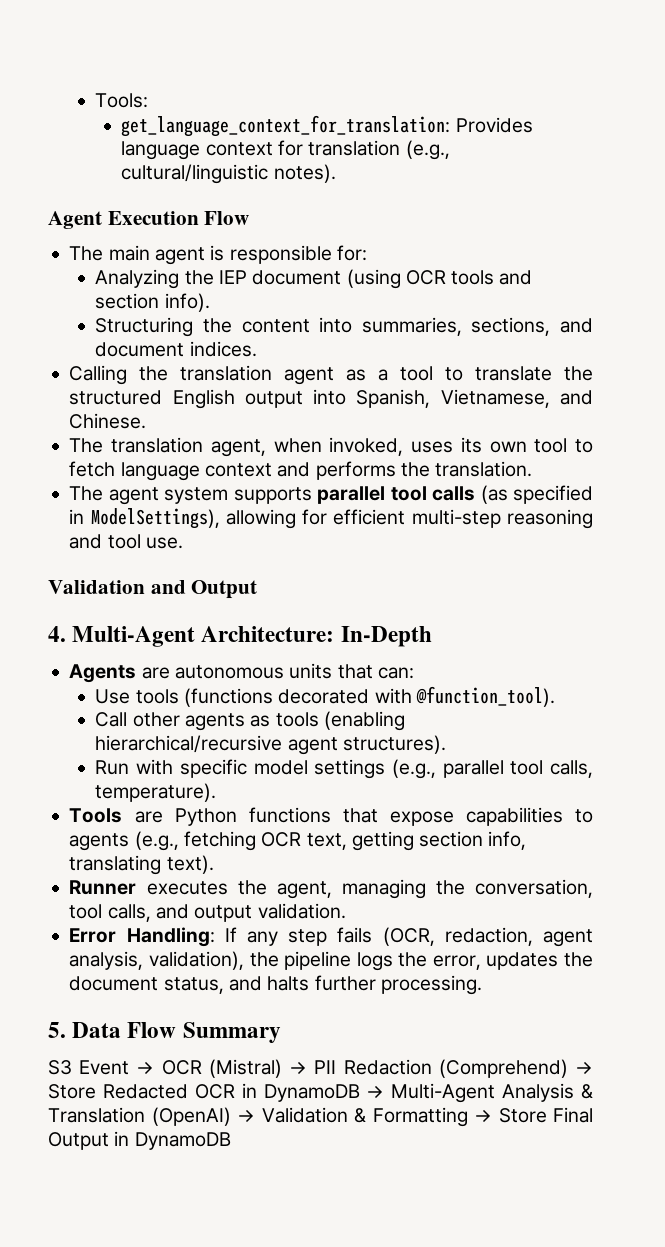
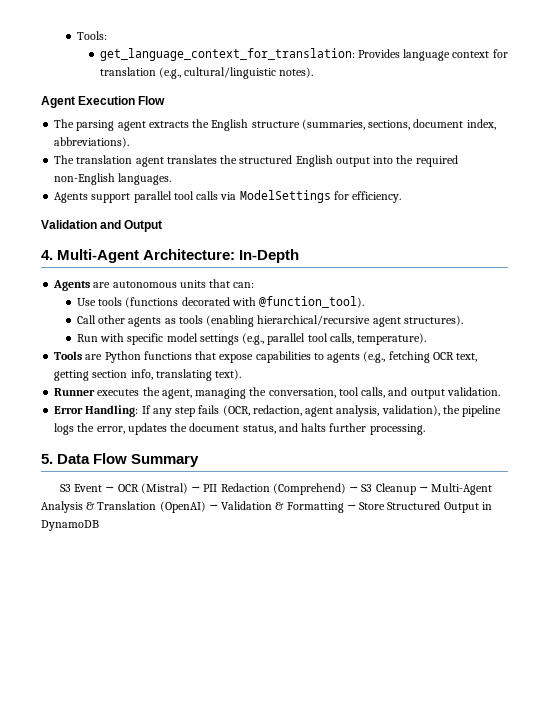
[108,245,367,265] [95,269,533,289] [95,293,210,312] [95,317,593,337] [95,341,257,357] [69,365,553,385] main agent is responsible for: // Analyzing the IEP document (using OCR tools and section info). // Structuring the content into summaries, sections, and document indices. // Calling the translation agent as a tool to translate -> [76,119,496,131] [54,137,130,148] [54,155,217,167] parsing agent extracts the English structure (summaries, sections, document index, abbreviations). // The translation agent translates
[356,389,593,408] [69,413,147,429] [69,437,593,457] [69,461,533,481] [69,485,594,505] [69,508,593,529] [69,534,183,549] Spanish, Vietnamese, and Chinese. // The translation agent, when invoked, uses its own tool to fetch language context and performs the translation. // The agent system supports parallel tool calls (as specified in ModelSettings), allowing for efficient multi-step reasoning and tool use. -> [396,155,458,167] [54,173,172,185] [54,190,402,203] the required non-English languages. // Agents support parallel tool calls via ModelSettings for efficiency.
[48,1083,360,1102] Store Redacted OCR in DynamoDB -> [361,483,416,495] S3 Cleanup
[553,1107,593,1123] Final -> [387,501,441,510] Structured

